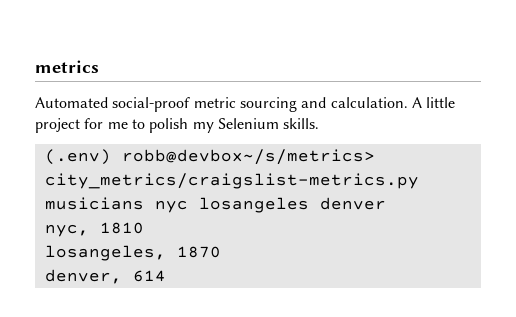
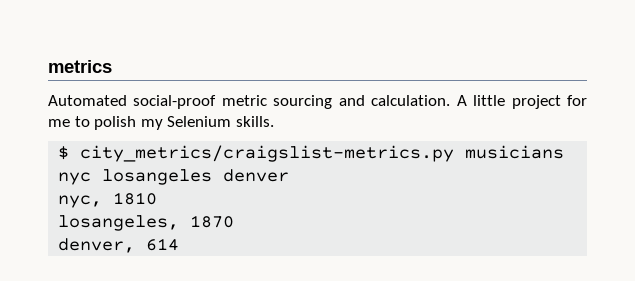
[44,149,375,165] (.env) robb@devbox~/s/metrics> -> [58,146,70,160] $

